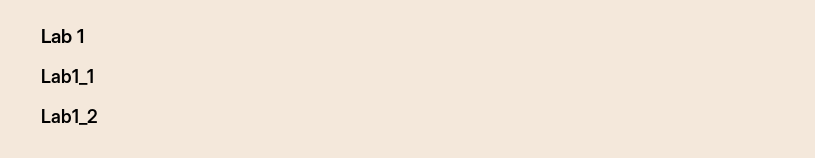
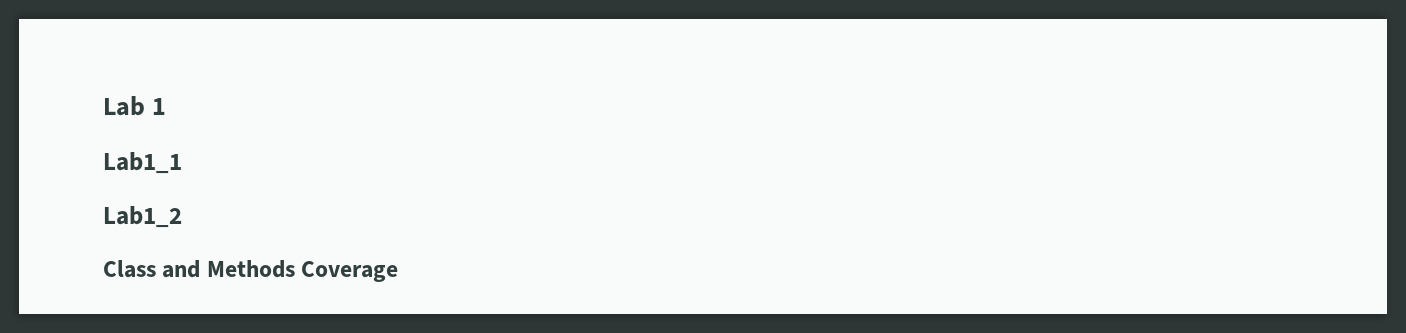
(98, 117) none -> [103,260,399,282] // Class and Methods Coverage

